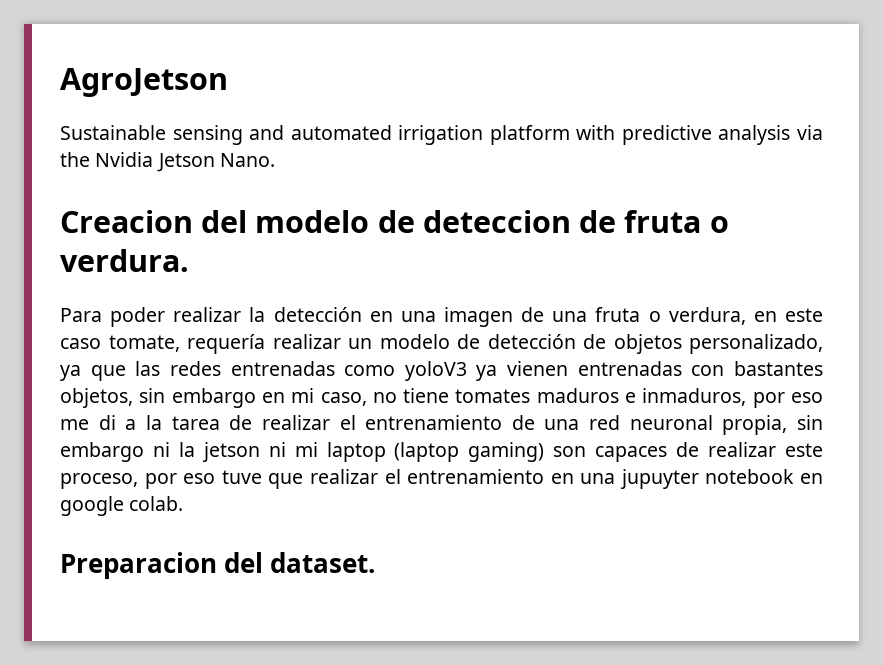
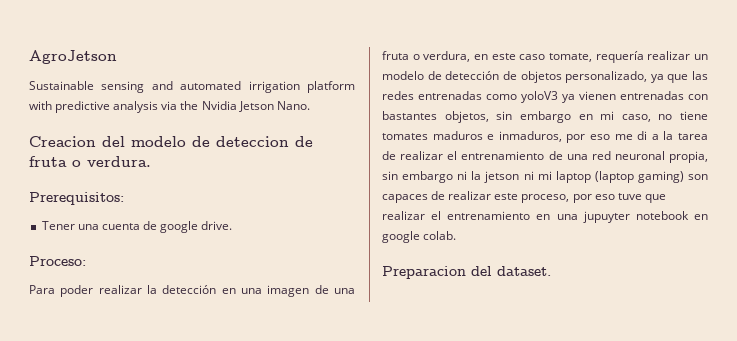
(189, 260) none -> [29,192,124,205] [41,221,233,233] [29,256,86,266] // Prerequisitos: // Tener una cuenta de google drive. // Proceso:

